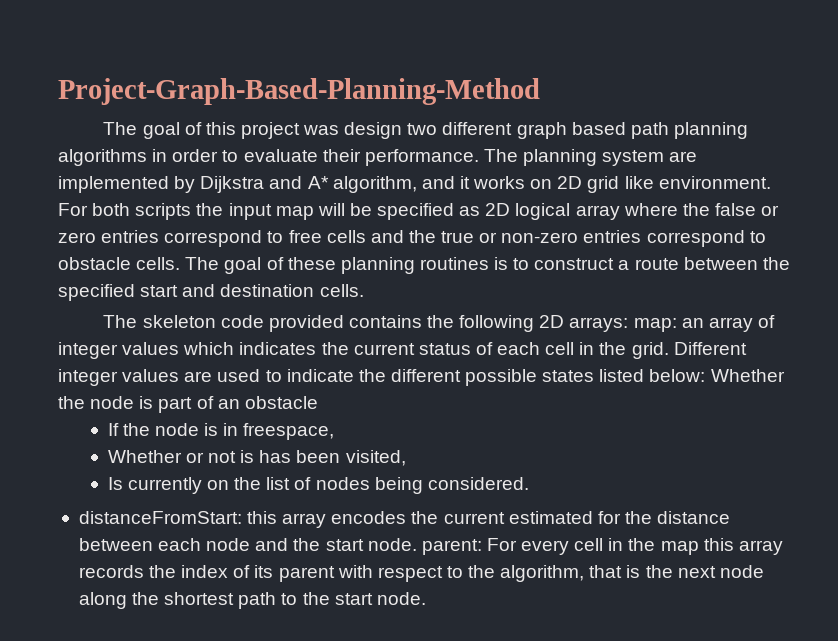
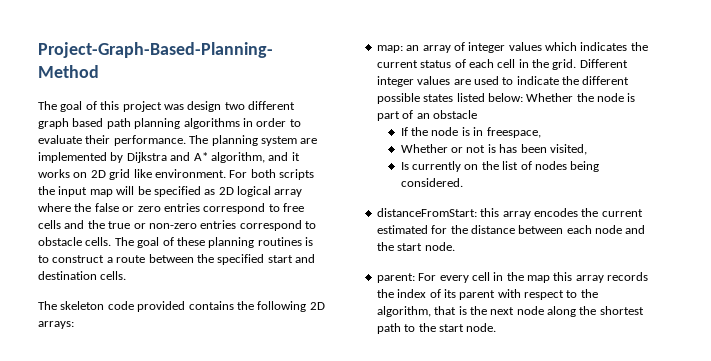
(629, 324) none -> (74, 325) //
(417, 544) none -> (455, 246) //

